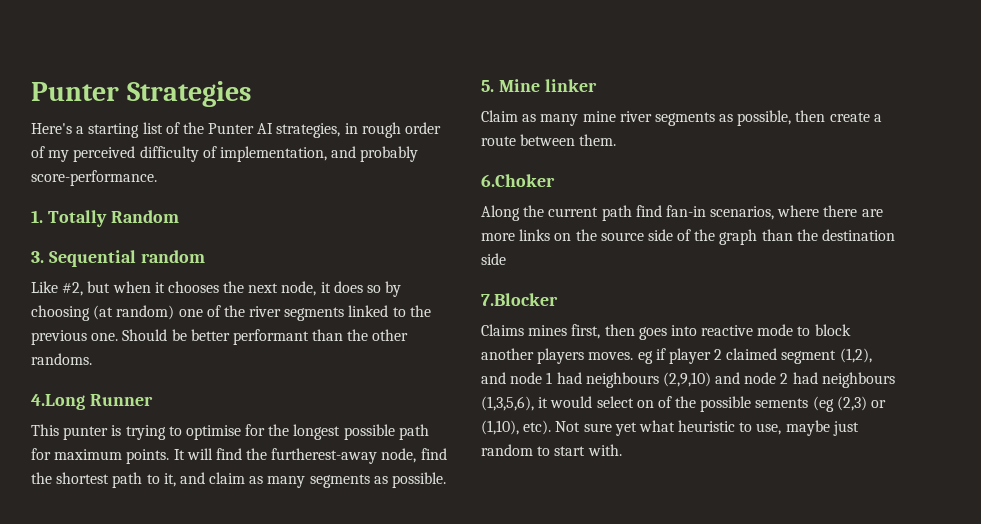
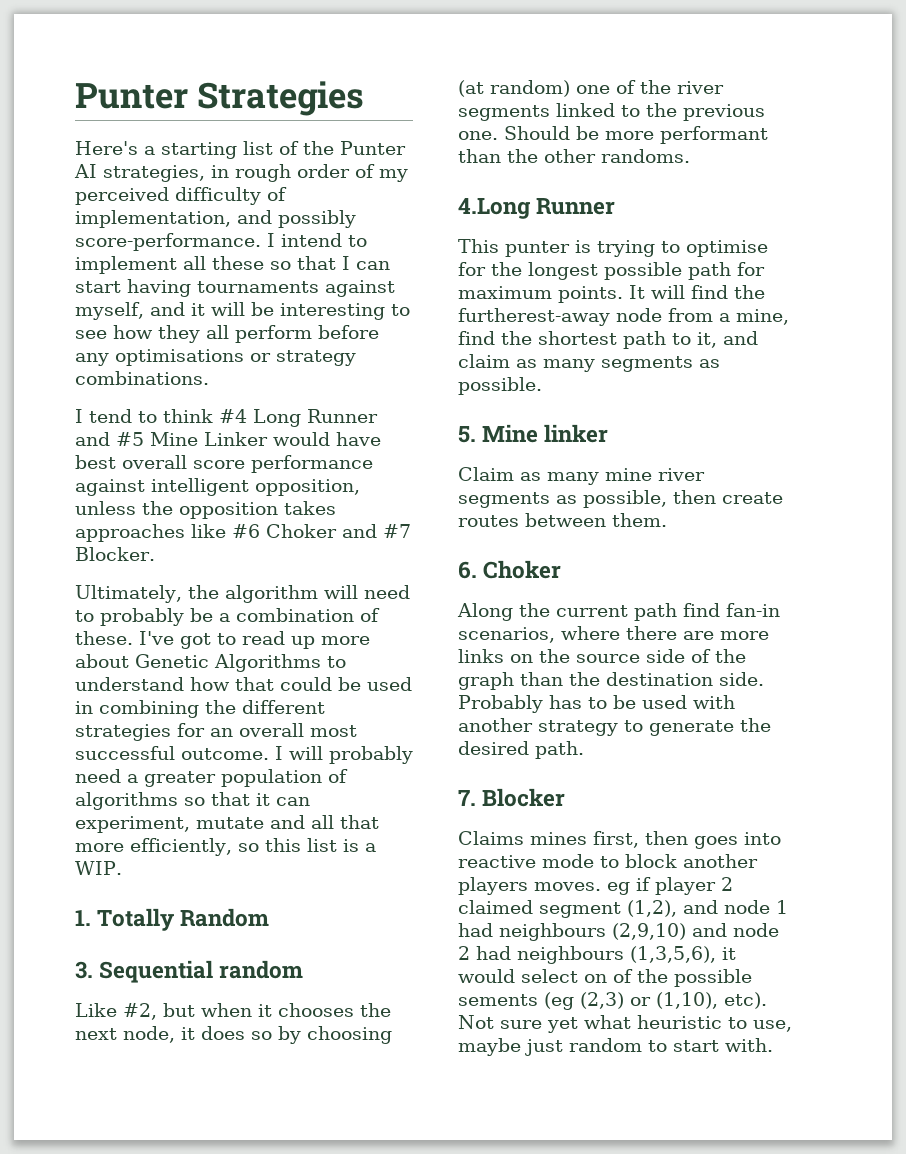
[360,146,419,162] [31,170,157,186] probably score-performance. -> [278,210,356,228] [75,233,367,251] [75,256,390,274] [75,279,395,297] [75,302,410,320] [75,325,379,343] [75,349,356,366] [75,371,209,385] [75,409,378,427] [75,432,381,446] [75,455,373,473] [75,478,360,496] [75,501,336,519] [75,524,411,542] [75,547,155,561] [75,585,410,603] [75,608,380,626] [75,631,370,649] [75,654,346,672] [75,677,412,691] [75,700,325,718] [75,723,357,741] [75,746,413,764] [75,769,348,787] [75,792,310,810] [75,815,379,833] [75,838,376,856] [75,861,122,875] possibly score-performance. I intend to implement all these so that I can start having tournaments against myself, and it will be interesting to see how they all perform before any optimisations or strategy combinations. // I tend to think #4 Long Runner and #5 Mine Linker would have best overall score performance against intelligent opposition, unless the opposition takes approaches like #6 Choker and #7 Blocker. // Ultimately, the algorithm will need to probably be a combination of these. I've got to read up more about Genetic Algorithms to understand how that could be used in combining the different strategies for an overall most successful outcome. I will probably need a greater population of algorithms so that it can experiment, mutate and all that more efficiently, so this list is a WIP.
[190,329,230,341] better -> [605,131,654,140] more
[381,448,417,463] node, -> [616,308,789,325] node from a mine,
[873,114,882,122] [481,136,516,146] a route -> [458,515,519,527] routes
[481,174,555,187] 6.Choker -> [458,560,562,579] 6. Choker
[481,253,506,265] [481,293,558,306] side // 7.Blocker -> [719,672,764,686] [458,695,735,713] [458,718,771,736] [458,741,584,759] [458,788,566,807] side. Probably has to be used with another strategy to generate the desired path. // 7. Blocker

